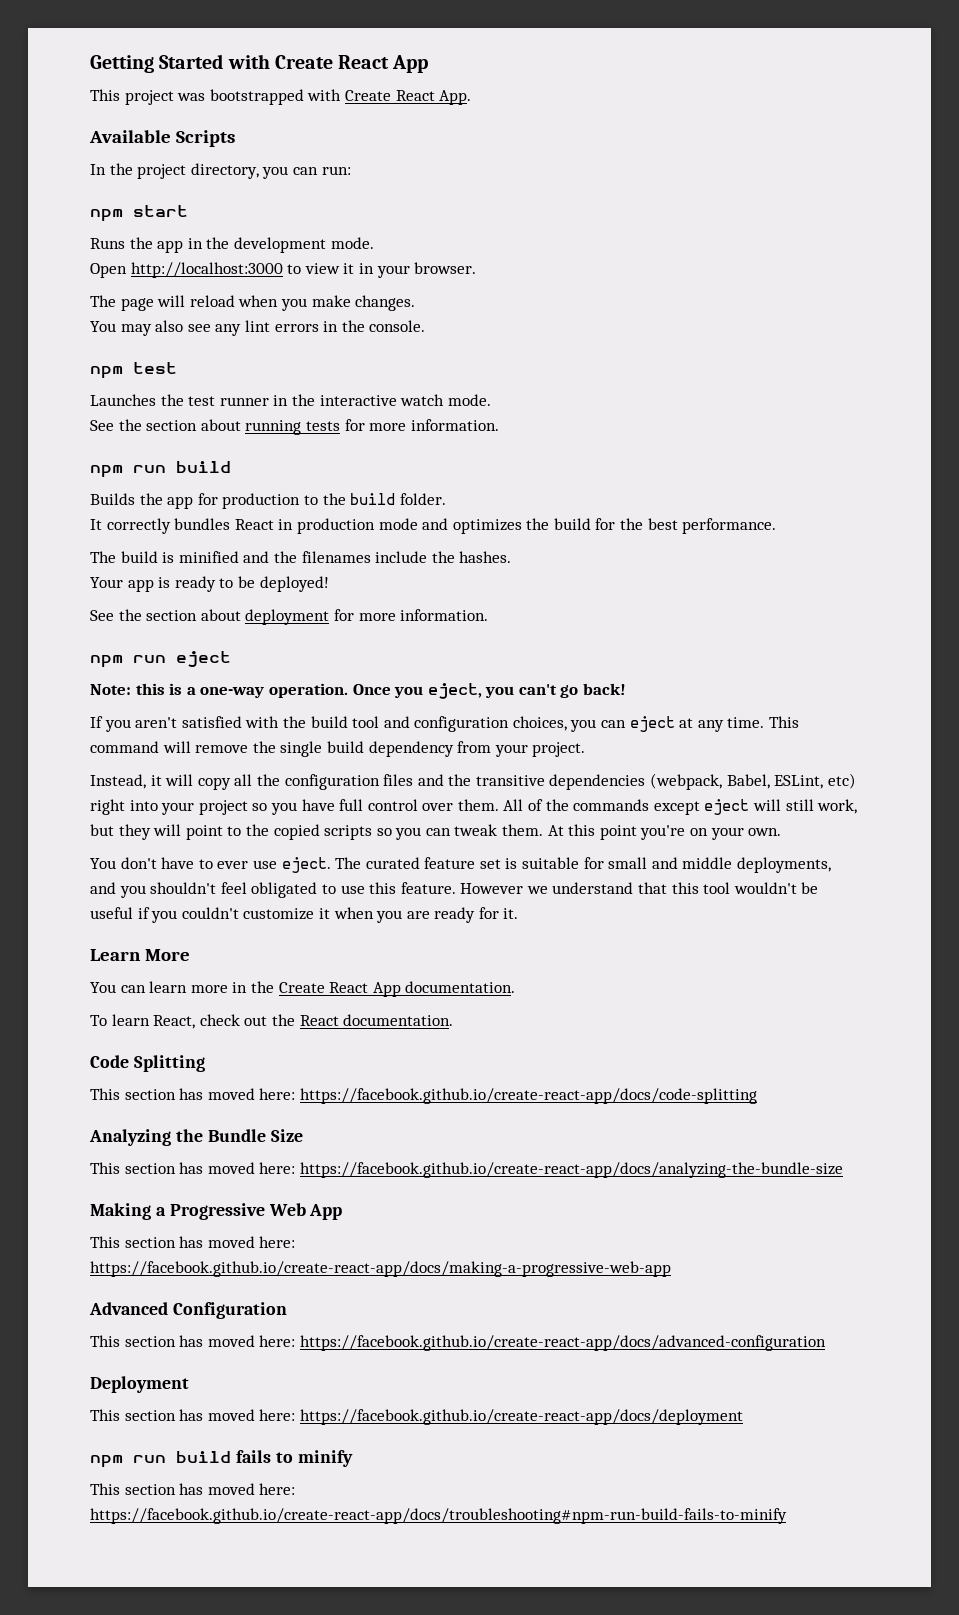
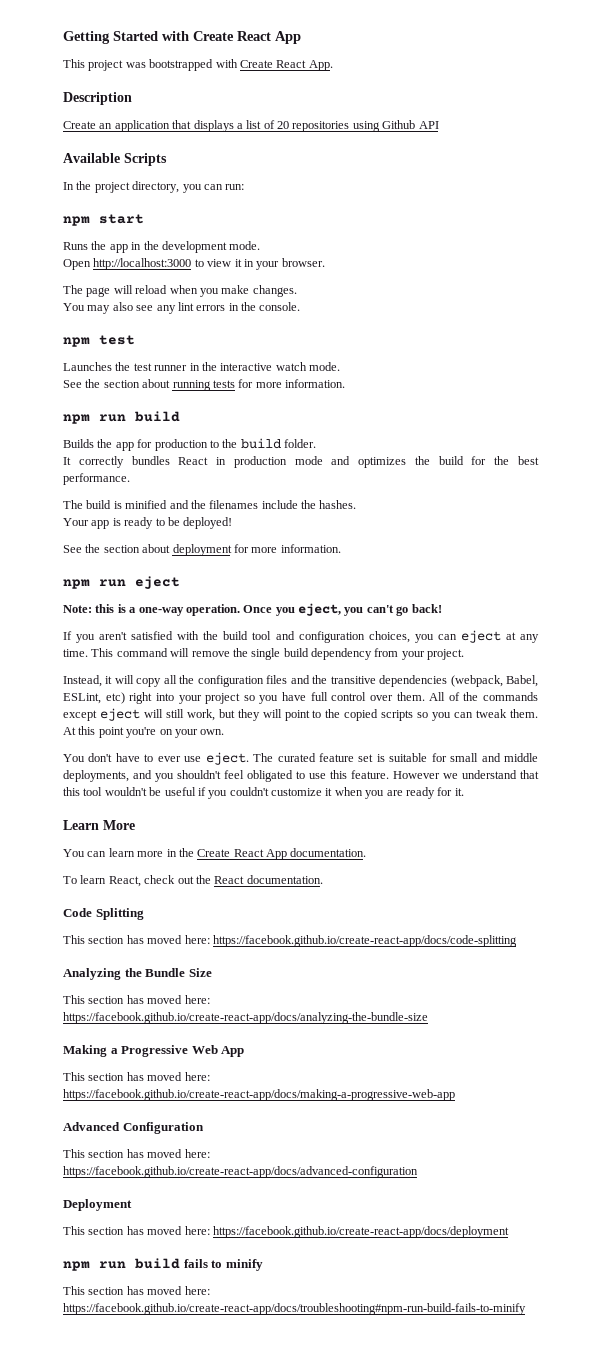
(472, 97) none -> [63,92,132,105] [63,120,439,132] // Description // Create an application that displays a list of 20 repositories using Github API

